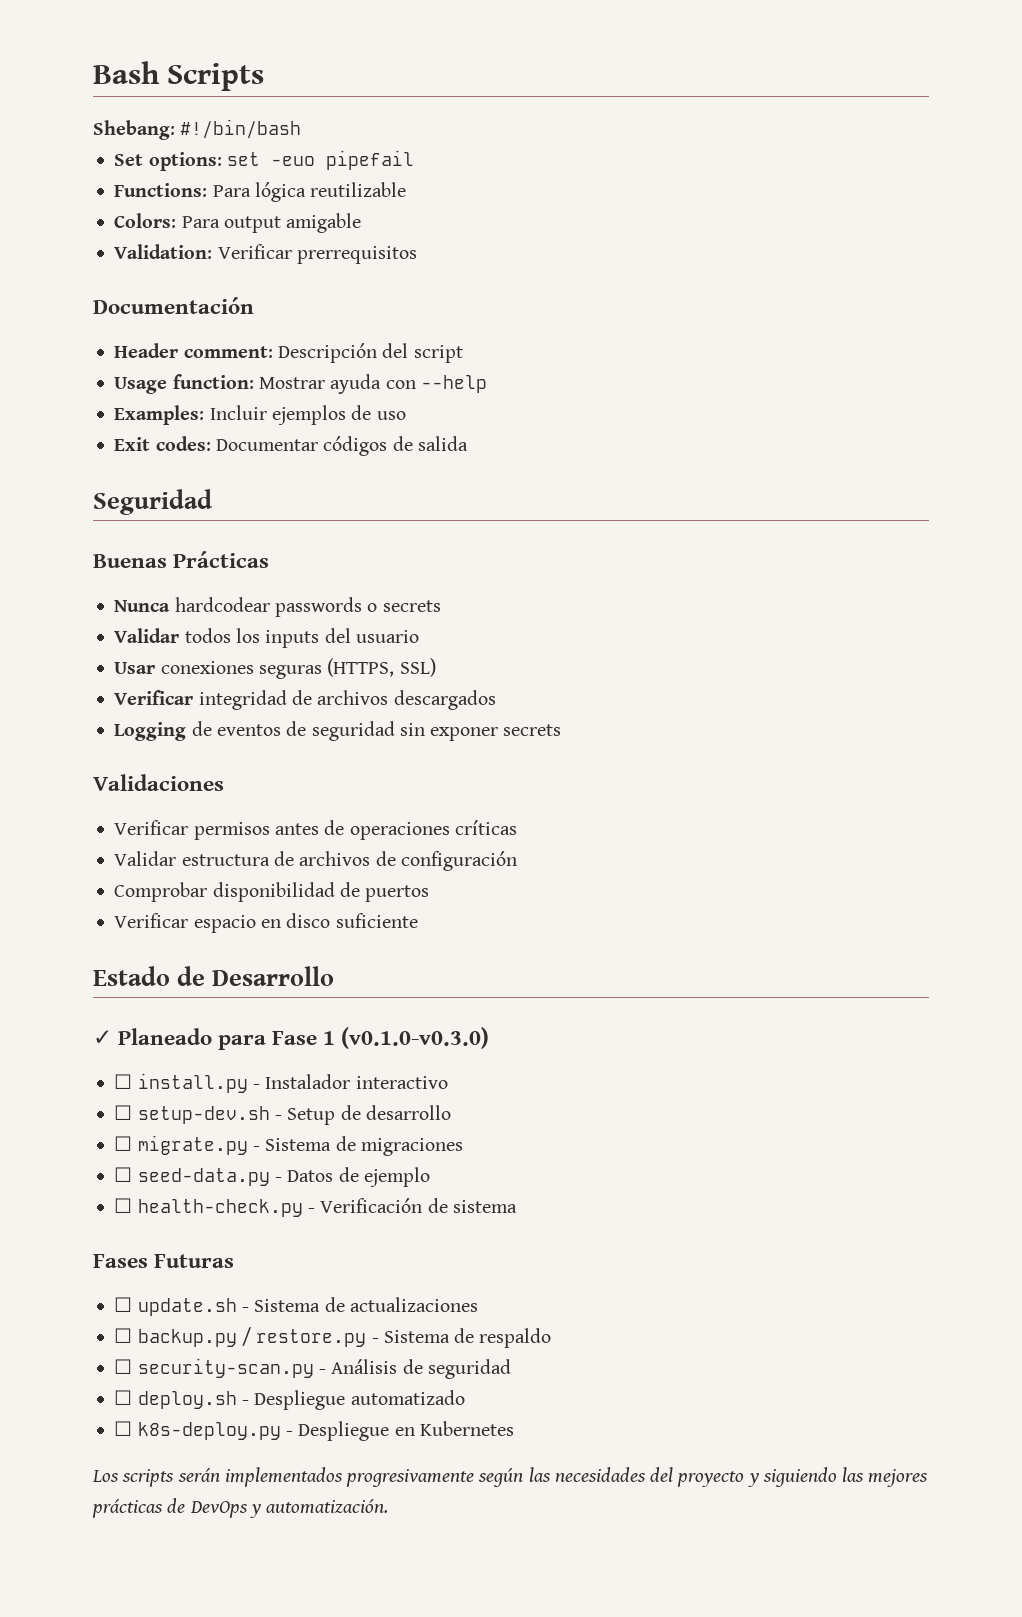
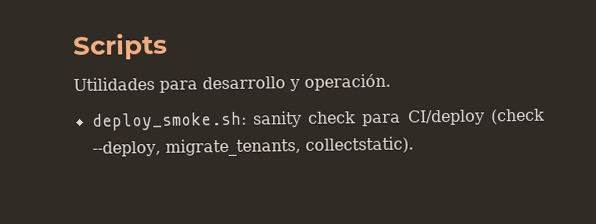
[93,61,160,84] Bash -> (72, 46) none
[93,119,302,140] [114,150,414,171] [114,182,407,202] [114,213,362,233] [114,244,417,264] [93,297,254,314] [114,343,463,363] [114,374,487,394] [114,405,406,425] [114,436,468,456] [93,489,212,515] [93,551,270,568] [114,597,441,617] [114,628,419,648] [114,658,436,679] [114,690,496,710] [114,721,562,741] [93,774,224,791] [114,820,517,840] [114,851,517,871] [114,882,430,902] [114,913,418,933] [93,966,335,986] [93,1027,490,1050] [114,1073,448,1093] [114,1105,451,1125] [114,1135,463,1156] [114,1167,430,1187] [114,1198,517,1217] [93,1254,235,1268] [114,1297,478,1316] [114,1327,552,1348] [114,1358,511,1379] [114,1390,465,1410] [114,1421,514,1441] [92,1467,929,1487] [92,1498,389,1518] Shebang: #!/bin/bash // Set options: set -euo pipefail // Functions: Para lógica reutilizable // Colors: Para output amigable // Validation: Verificar prerrequisitos // Documentación // Header comment: Descripción del script // Usage function: Mostrar ayuda con --help // Examples: Incluir ejemplos de uso // Exit codes: Documentar códigos de salida // Seguridad // Buenas Prácticas // Nunca hardcodear passwords o secrets // Validar todos los inputs del usuario // Usar conexiones seguras (HTTPS, SSL) // Verificar integridad de archivos descargados // Logging de eventos de seguridad sin exponer secrets // Validaciones // Verificar permisos antes de operaciones críticas // Validar estructura de archivos de configuración // Comprobar disponibilidad de puertos // Verificar espacio en disco suficiente // Estado de Desarrollo // ✓ Planeado para Fase 1 (v0.1.0-v0.3.0) // ☐ install.py - Instalador interactivo // ☐ setup-dev.sh - Setup de desarrollo // ☐ migrate.py - Sistema de migraciones // ☐ seed-data.py - Datos de ejemplo // ☐ health-check.py - Verificación de sistema // Fases Futuras // ☐ update.sh - Sistema de actualizaciones // ☐ backup.py / restore.py - Sistema de respaldo // ☐ security-scan.py - Análisis de seguridad // ☐ deploy.sh - Despliegue automatizado // ☐ k8s-deploy.py - Despliegue en Kubernetes // Los scripts serán implementados progresivamente según las necesidades del proyecto y siguiendo las mejores prácticas de DevOps y automatización. -> [73,73,391,93] [91,108,545,131] [91,136,414,157] Utilidades para desarrollo y operación. // deploy_smoke.sh: sanity check para CI/deploy (check --deploy, migrate_tenants, collectstatic).

